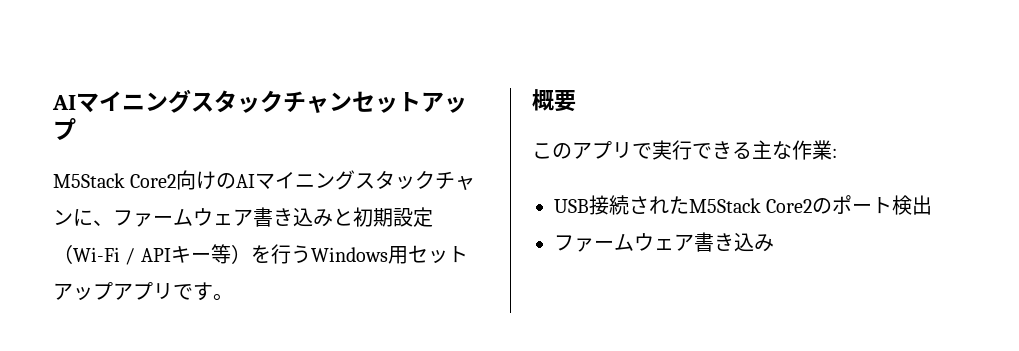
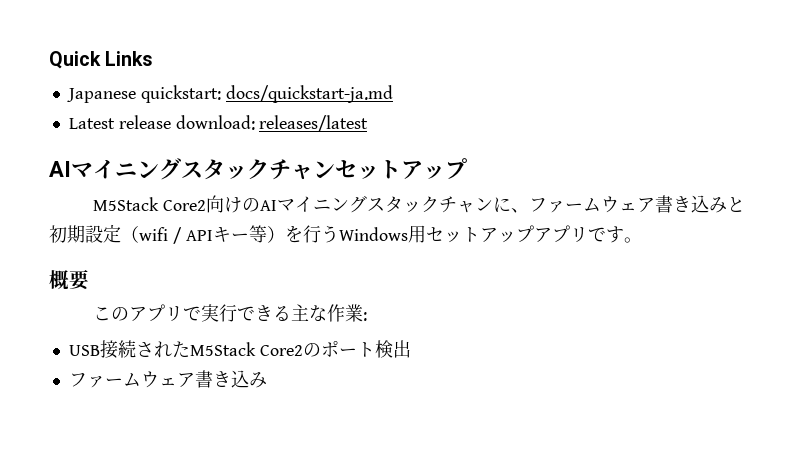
(52, 102) none -> [49,51,153,69] [66,85,393,103] [68,115,369,132] Quick Links // Japanese quickstart: docs/quickstart-ja.md // Latest release download: releases/latest //
[73,247,120,262] Wi-Fi -> [139,227,168,241] wifi

